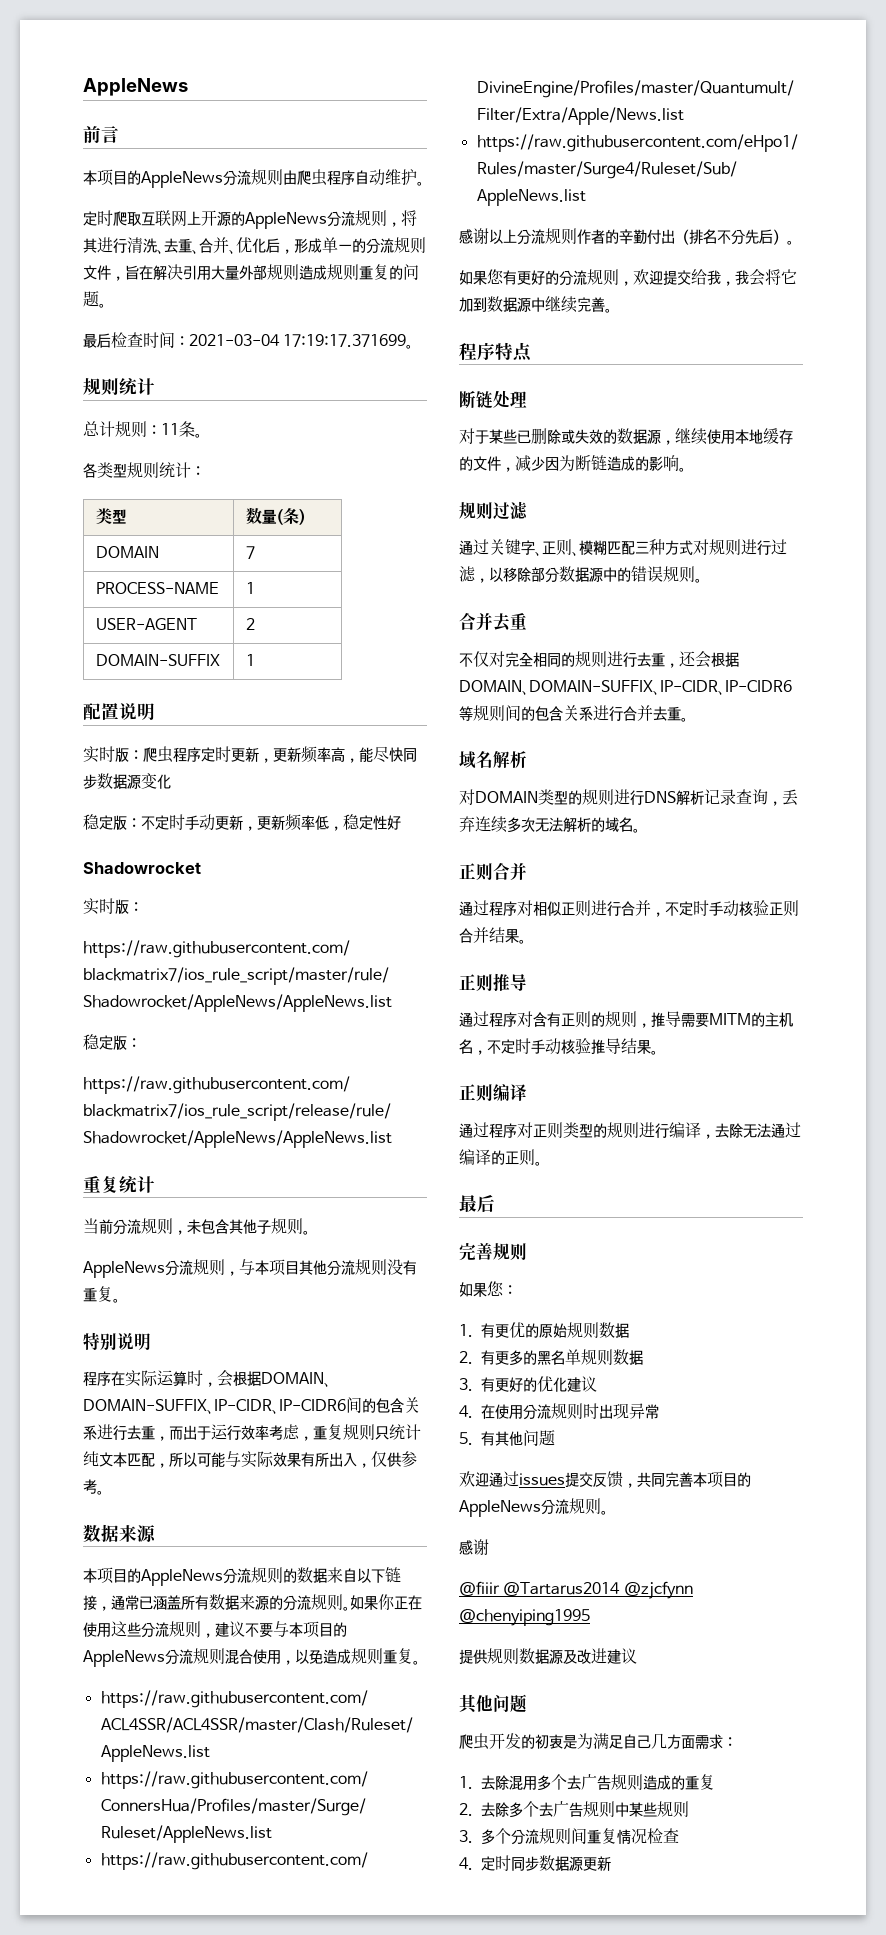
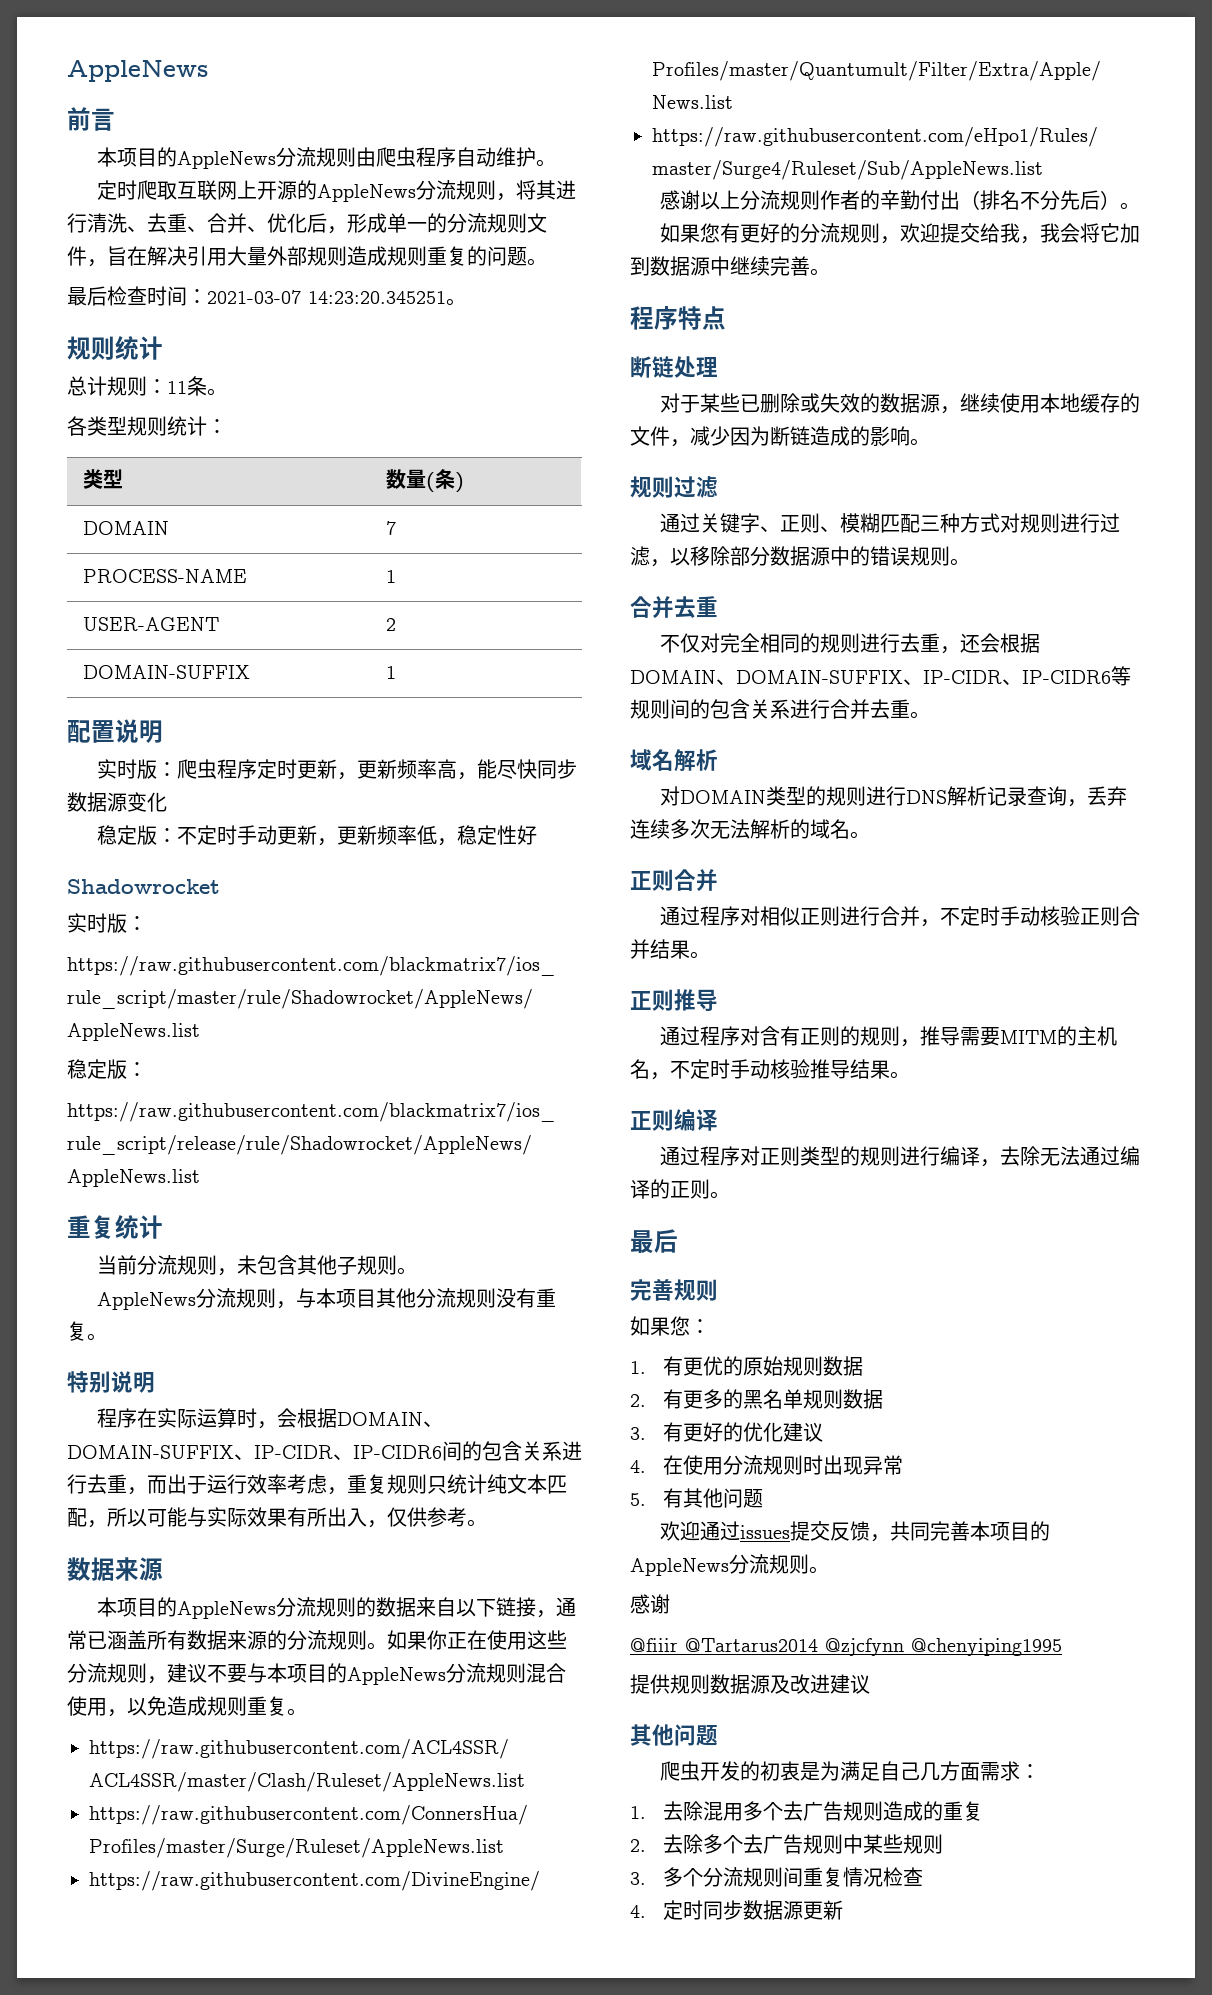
[189,334,407,347] 2021-03-04 17:19:17.371699 -> [207,290,446,304] 2021-03-07 14:23:20.345251

